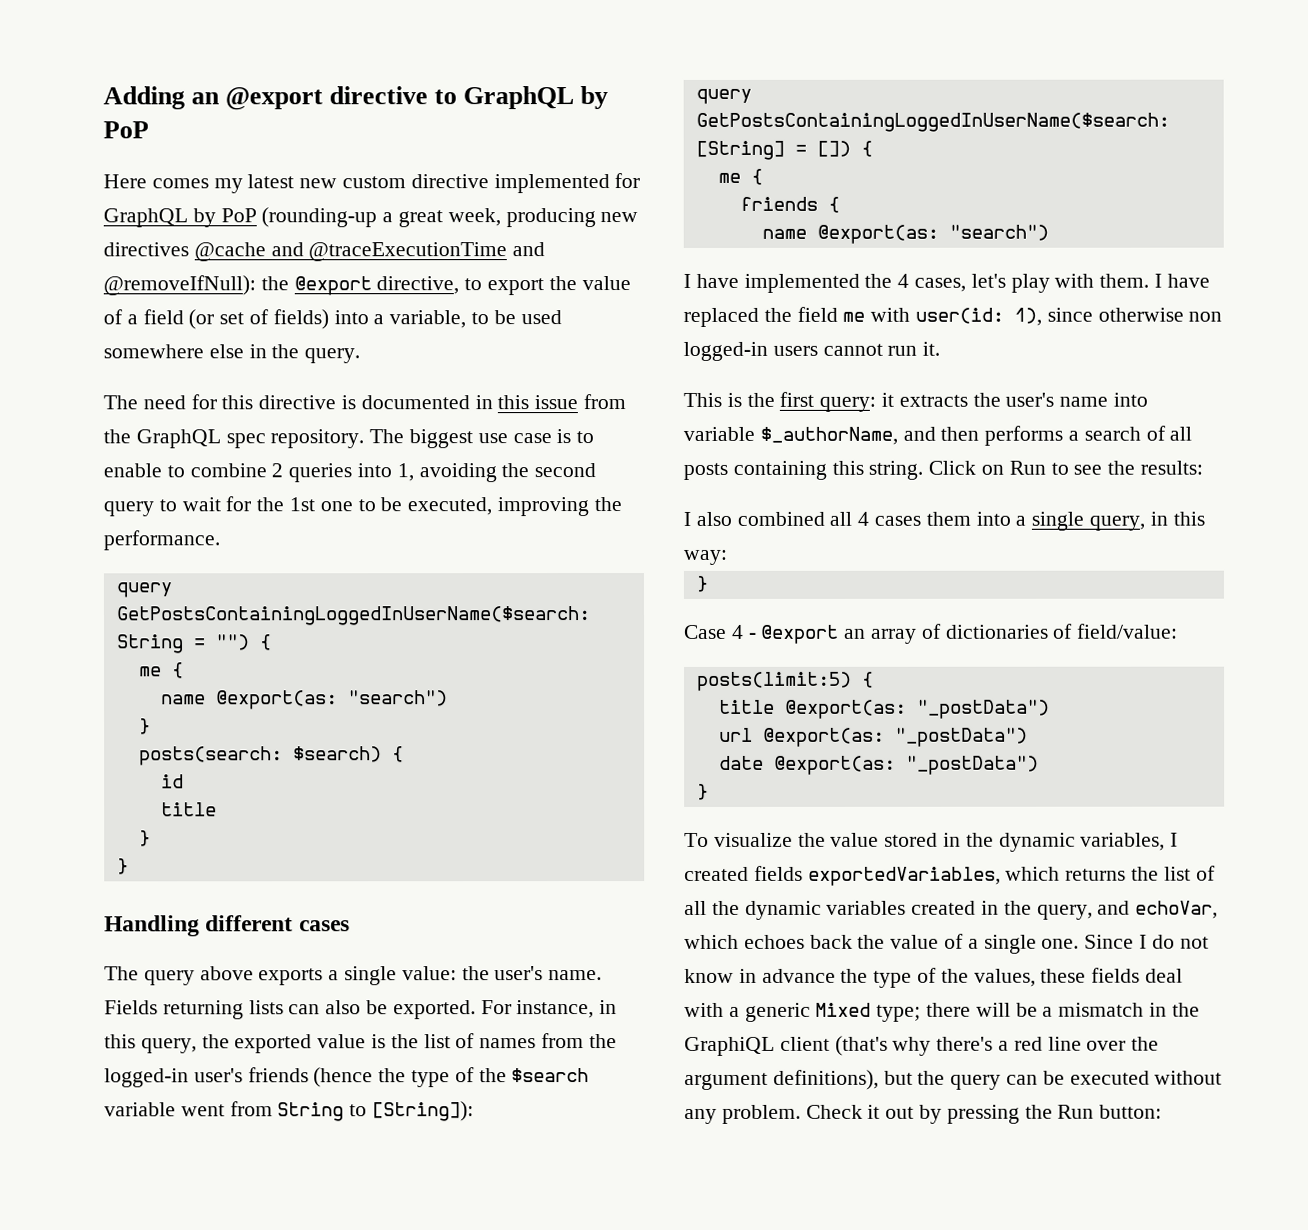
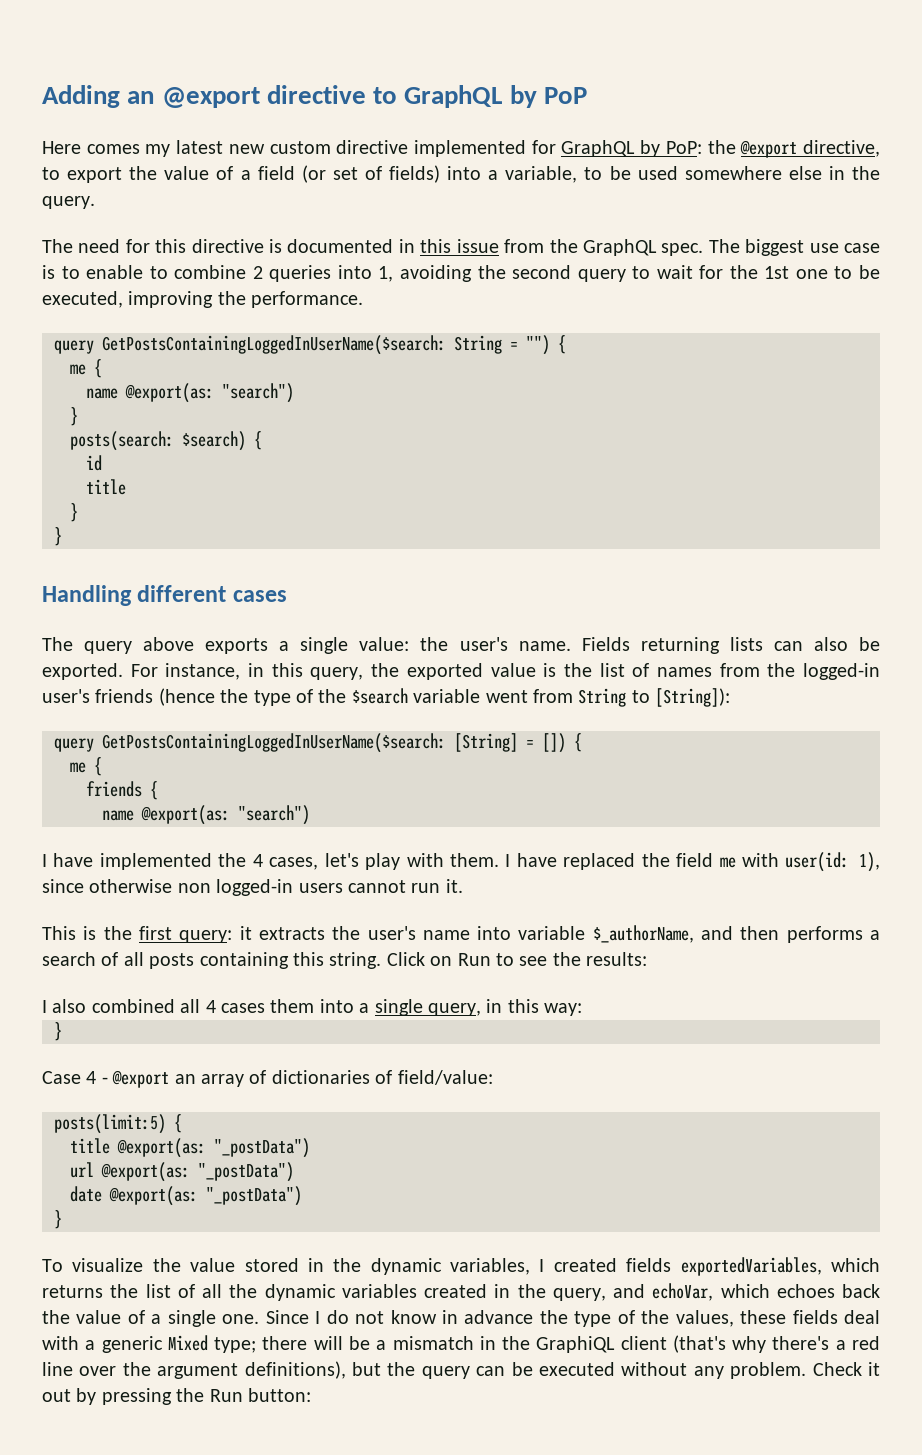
[220,207,639,228] [103,242,546,262] [103,275,256,296] PoP (rounding-up a great week, producing new directives @cache and @traceExecutionTime and @removeIfNull): -> [665,141,702,154] PoP:
[225,429,365,449] spec repository. -> [661,243,704,256] spec.

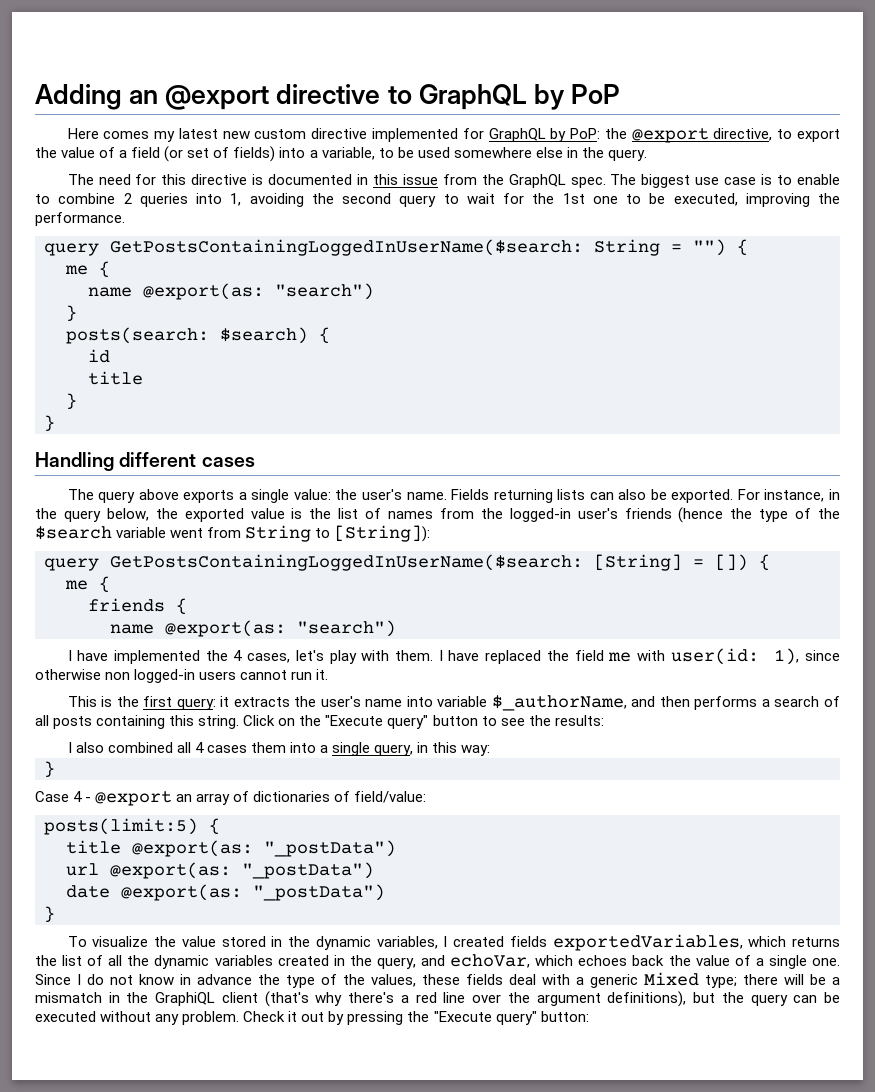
[271,663,364,680] this query, -> [35,508,149,522] the query below,
[457,953,491,966] Run -> [299,715,478,729] the "Execute query" button
[209,1389,243,1402] Run -> [433,1011,537,1025] "Execute query"

